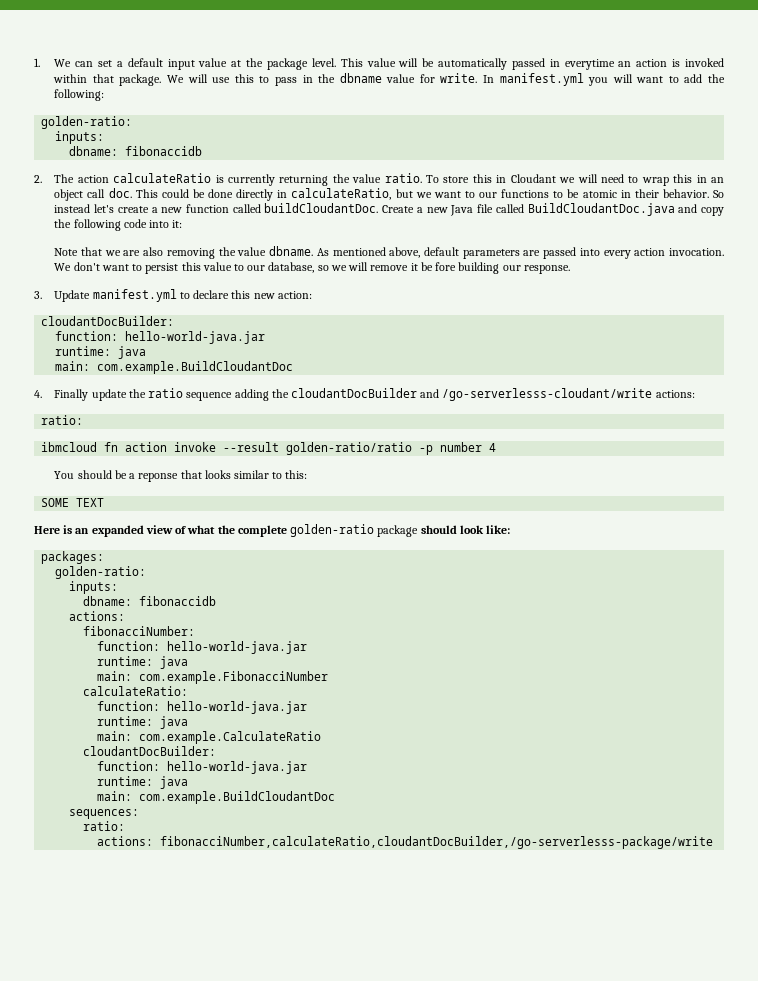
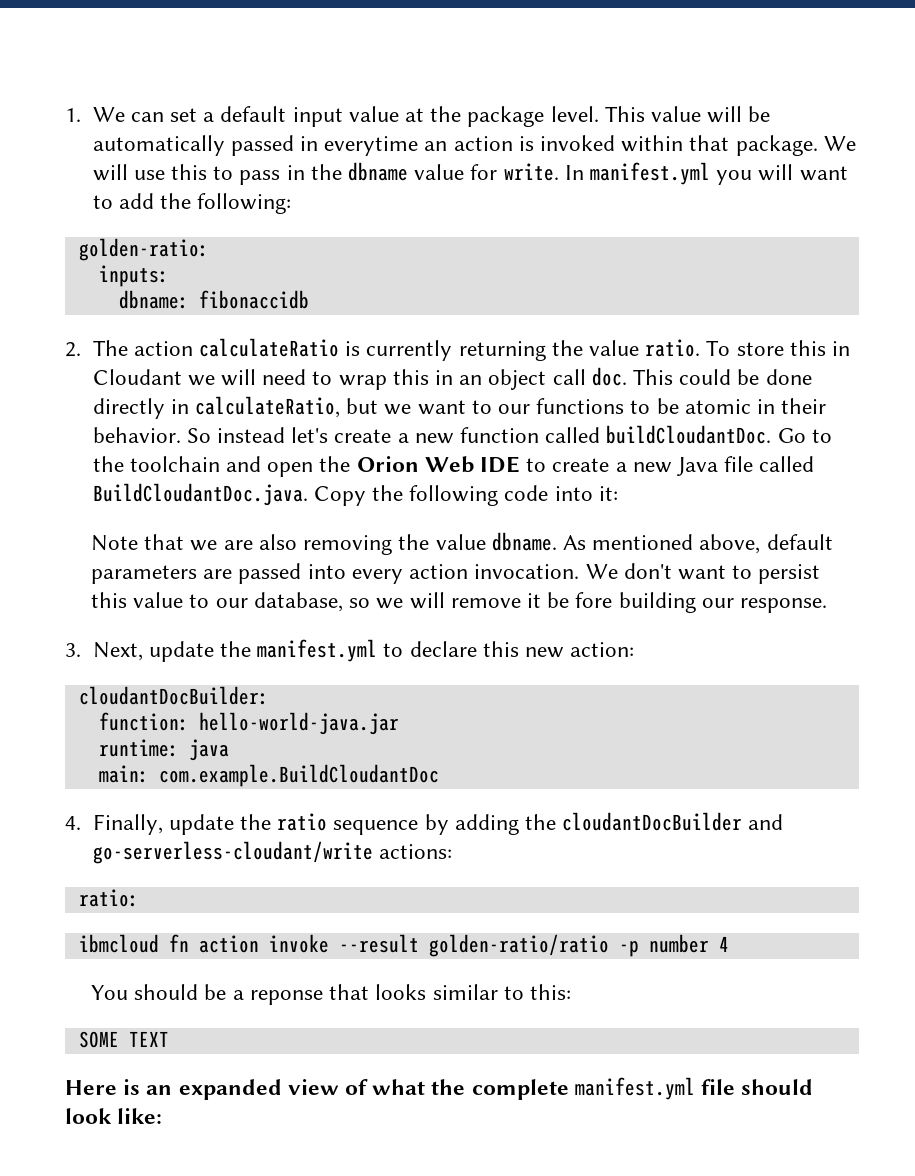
[382,205,415,213] Create -> [777,428,832,443] [92,456,610,477] Go to the toolchain and open the Orion Web IDE to create
[527,203,724,216] BuildCloudantDoc.java and copy -> [92,483,366,506] BuildCloudantDoc.java. Copy
[54,290,91,302] Update -> [92,641,251,662] Next, update the
[54,389,89,401] Finally -> [92,814,163,835] Finally,
(233, 396) none -> [424,814,449,835] by
[442,388,653,401] /go-serverlesss-cloudant/write -> [92,841,373,864] go-serverless-cloudant/write
[290,524,419,537] golden-ratio package -> [574,1077,736,1100] manifest.yml file
[41,551,105,564] [55,566,147,579] [69,581,119,594] [83,596,217,606] [69,611,126,621] [83,626,196,636] [97,641,308,654] [97,656,189,669] [97,671,329,684] [83,686,189,696] [97,701,308,714] [97,716,189,729] [97,731,322,744] [83,746,217,756] [97,761,308,774] [97,776,189,789] [97,791,336,804] [69,809,140,819] [83,821,126,831] [97,836,714,849] // packages: // golden-ratio: // inputs: // dbname: fibonaccidb // actions: // fibonacciNumber: // function: hello-world-java.jar // runtime: java // main: com.example.FibonacciNumber // calculateRatio: // function: hello-world-java.jar // runtime: java // main: com.example.CalculateRatio // cloudantDocBuilder: // function: hello-world-java.jar // runtime: java // main: com.example.BuildCloudantDoc // sequences: // ratio: // actions: fibonacciNumber,calculateRatio,cloudantDocBuilder,/go-serverlesss-package/write -> (163, 1116) none

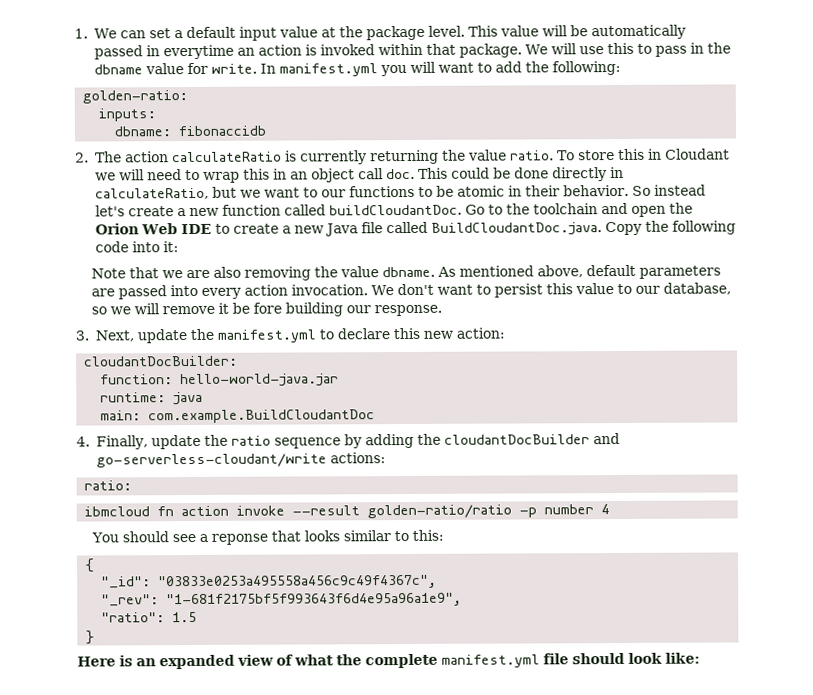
[204,984,227,1000] be -> [171,533,196,543] see
[78,1031,169,1048] SOME TEXT -> [84,558,96,573] [101,574,438,590] [101,592,463,608] [101,611,198,623] [85,630,96,645] { // "_id": "03833e0253a495558a456c9c49f4367c", // "_rev": "1-681f2175bf5f993643f6d4e95a96a1e9", // "ratio": 1.5 // }

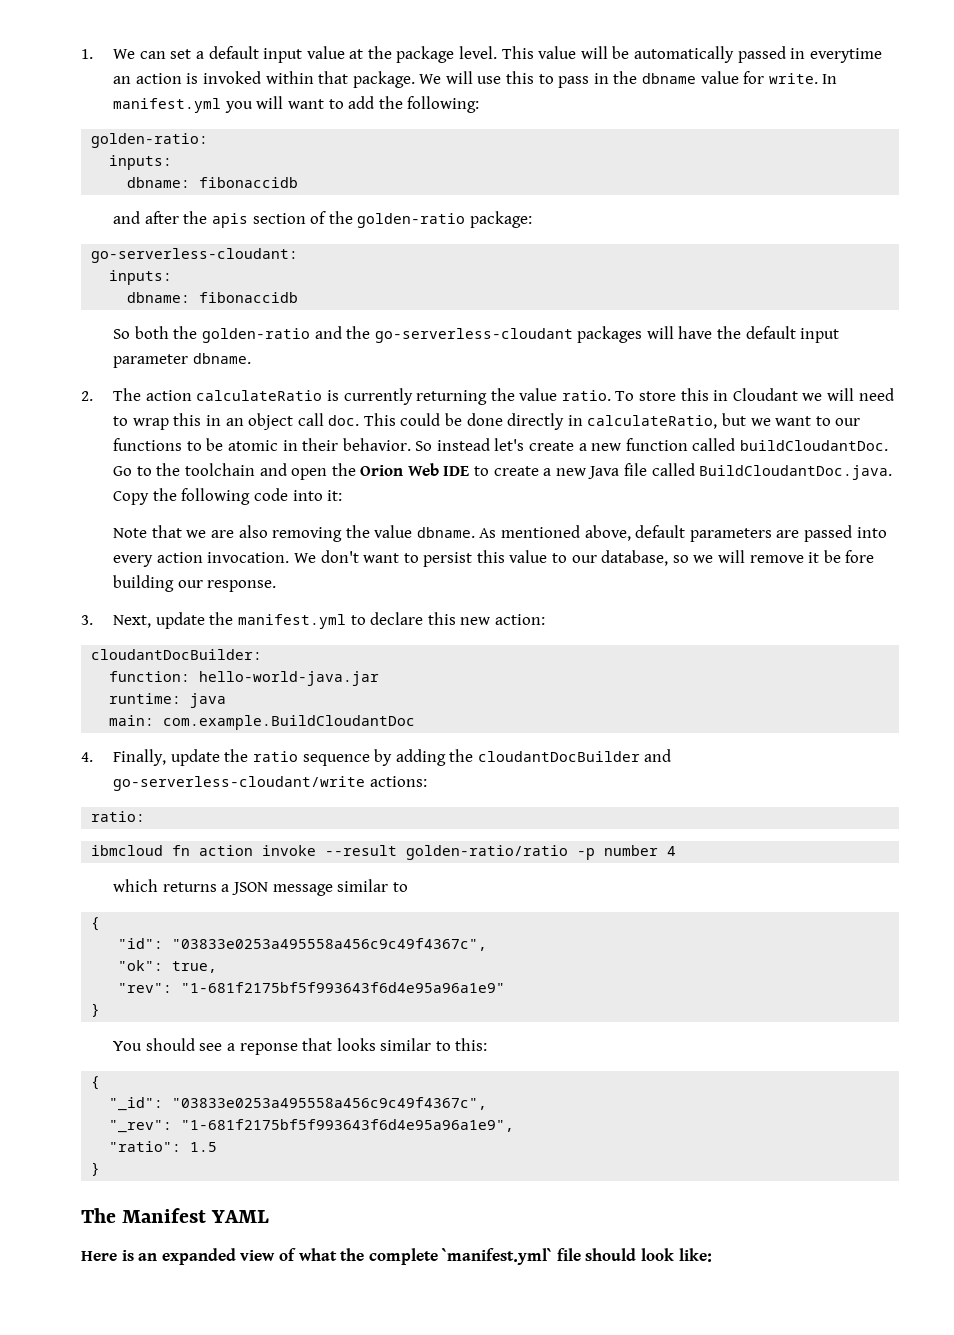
(268, 131) none -> [113,211,532,228] [91,248,299,263] [109,270,173,285] [127,292,299,303] [113,326,840,343] [113,353,251,368] // and after the apis section of the golden-ratio package: // go-serverless-cloudant: // inputs: // dbname: fibonaccidb // So both the golden-ratio and the go-serverless-cloudant packages will have the default input parameter dbname.
(611, 509) none -> [113,879,408,896] [91,917,101,931] [118,938,488,951] [118,960,218,973] [118,982,506,993] [91,1003,101,1017] // which returns a JSON message similar to // { // "id": "03833e0253a495558a456c9c49f4367c", // "ok": true, // "rev": "1-681f2175bf5f993643f6d4e95a96a1e9" // }
(96, 637) none -> [81,1208,270,1223] // The Manifest YAML
[441,654,540,668] manifest.yml -> [441,1248,553,1265] `manifest.yml`

